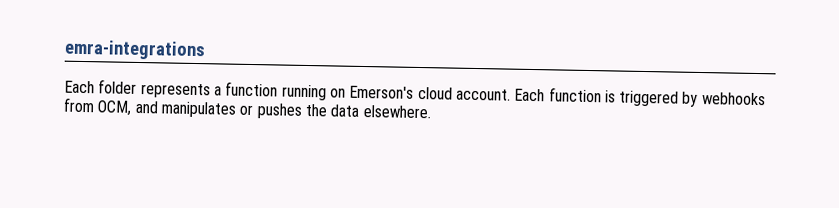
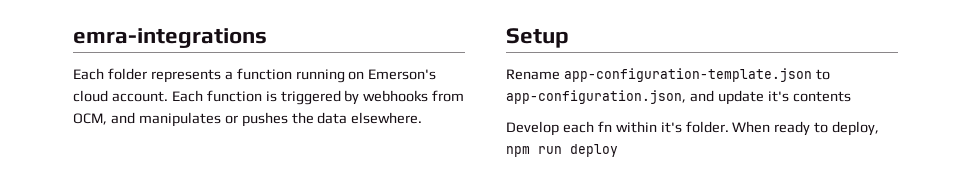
(431, 111) none -> [506,28,569,48] [506,68,830,82] [506,90,851,105] [506,121,880,136] [506,144,618,157] // Setup // Rename app-configuration-template.json to app-configuration.json, and update it's contents // Develop each fn within it's folder. When ready to deploy, npm run deploy

